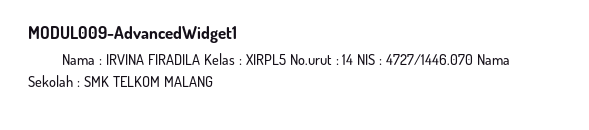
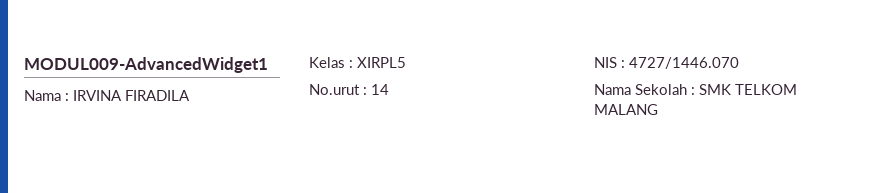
(200, 59) none -> (190, 95) //
(286, 59) none -> (406, 62) //
(354, 59) none -> (389, 89) //
(474, 59) none -> (739, 63) //

